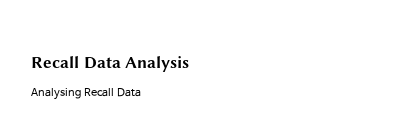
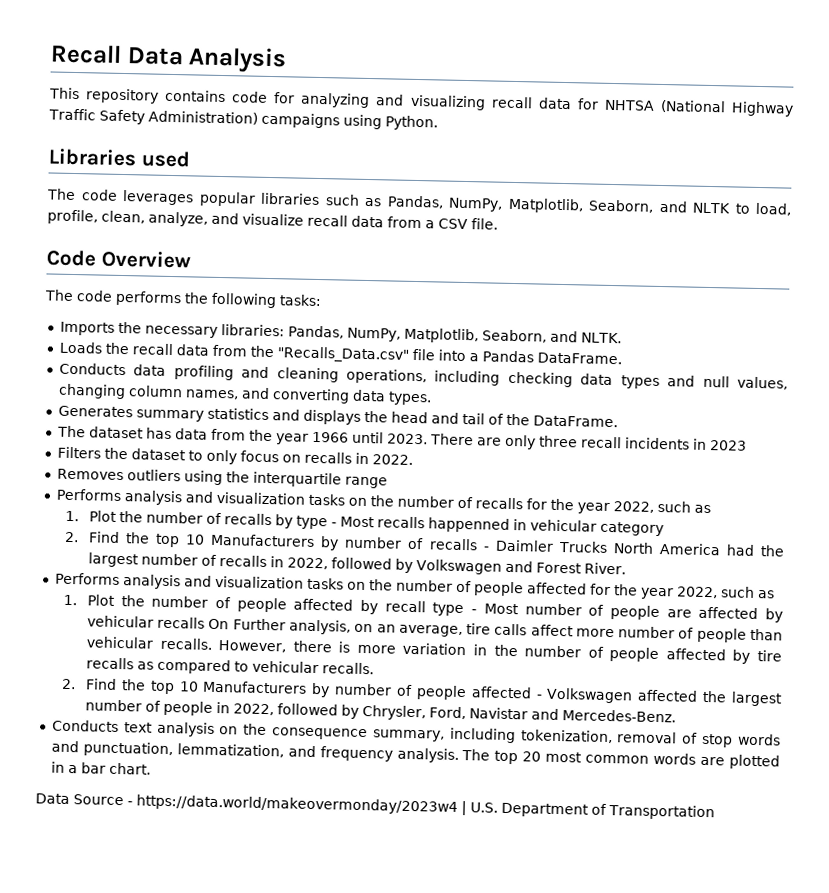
[31,88,141,100] Analysing Recall Data -> [49,87,795,117] [48,108,438,131] [48,148,190,168] [46,188,792,216] [47,209,498,230] [46,249,191,269] [44,289,322,309] [59,321,622,344] [58,341,622,365] [58,362,789,390] [57,383,432,406] [57,405,618,428] [56,425,747,451] [56,446,413,465] [56,468,388,489] [55,488,711,514] [64,510,664,537] [63,531,785,557] [87,552,626,575] [54,572,775,600] [62,594,784,623] [86,615,784,643] [85,636,783,664] [85,657,374,675] [60,678,784,707] [84,699,676,723] [51,719,781,748] [50,740,780,770] [50,761,151,775] [35,793,715,821] This repository contains code for analyzing and visualizing recall data for NHTSA (National Highway Traffic Safety Administration) campaigns using Python. // Libraries used // The code leverages popular libraries such as Pandas, NumPy, Matplotlib, Seaborn, and NLTK to load, profile, clean, analyze, and visualize recall data from a CSV file. // Code Overview // The code performs the following tasks: // Imports the necessary libraries: Pandas, NumPy, Matplotlib, Seaborn, and NLTK. // Loads the recall data from the "Recalls_Data.csv" file into a Pandas DataFrame. // Conducts data profiling and cleaning operations, including checking data types and null values, changing column names, and converting data types. // Generates summary statistics and displays the head and tail of the DataFrame. // The dataset has data from the year 1966 until 2023. There are only three recall incidents in 2023 // Filters the dataset to only focus on recalls in 2022. // Removes outliers using the interquartile range // Performs analysis and visualization tasks on the number of recalls for the year 2022, such as // 1. Plot the number of recalls by type - Most recalls happenned in vehicular category // 2. Find the top 10 Manufacturers by number of recalls - Daimler Trucks North America had the largest number of recalls in 2022, followed by Volkswagen and Forest River. // Performs analysis and visualization tasks on the number of people affected for the year 2022, such as // 1. Plot the number of people affected by recall type - Most number of people are affected by vehicular recalls On Further analysis, on an average, tire calls affect more number of people than vehicular recalls. However, there is more variation in the number of people affected by tire recalls as compared to vehicular recalls. // 2. Find the top 10 Manufacturers by number of people affected - Volkswagen affected the largest number of people in 2022, followed by Chrysler, Ford, Navistar and Mercedes-Benz. // Conducts text analysis on the consequence summary, including tokenization, removal of stop words and punctuation, lemmatization, and frequency analysis. The top 20 most common words are plotted in a bar chart. // Data Source - https://data.world/makeovermonday/2023w4 | U.S. Department of Transportation

